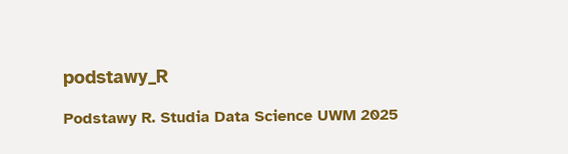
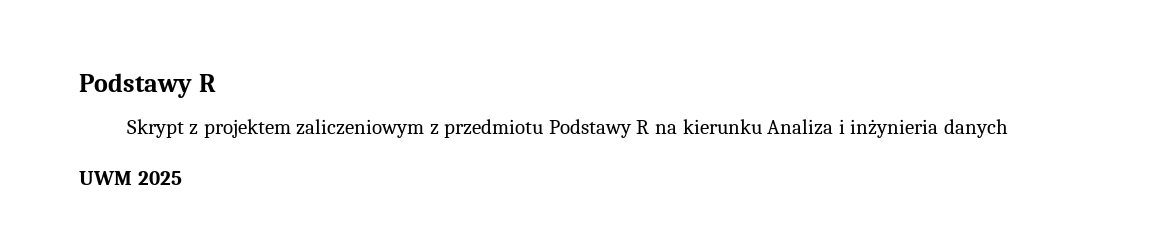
[62,69,170,87] [63,108,313,127] podstawy_R // Podstawy R. Studia Data Science -> [79,73,217,98] [126,119,1008,138] Podstawy R // Skrypt z projektem zaliczeniowym z przedmiotu Podstawy R na kierunku Analiza i inżynieria danych //

